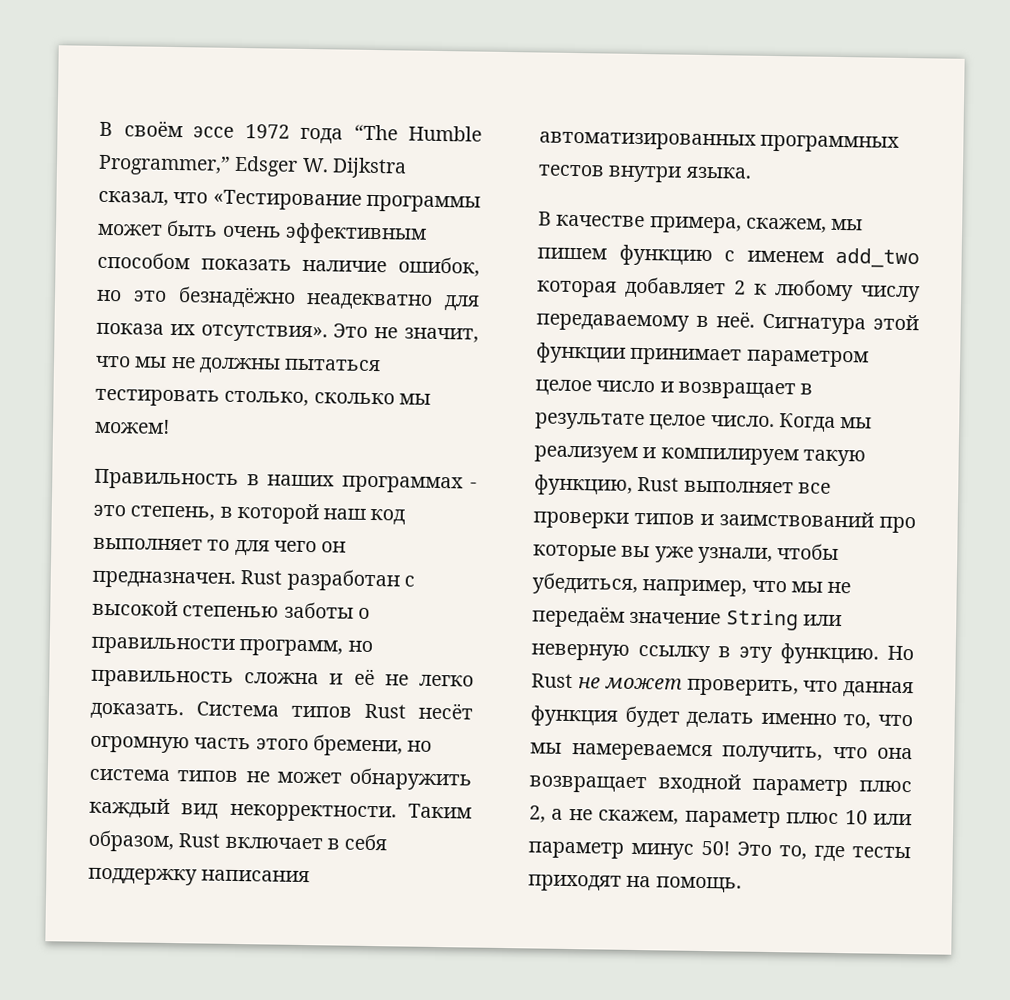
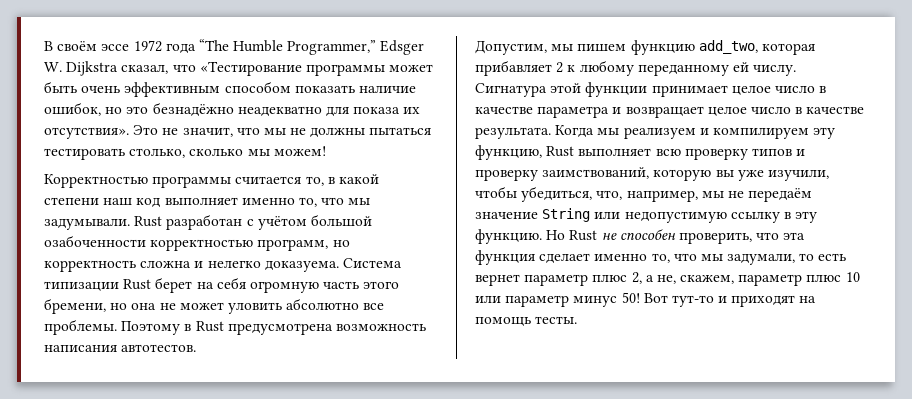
[94,468,477,494] [93,502,406,525] [93,537,347,556] [92,568,415,592] [92,599,370,619] [91,636,235,655] Правильность в наших программах - это степень, в которой наш код выполняет то для чего он предназначен. Rust разработан с высокой степенью заботы о правильности -> [44,174,379,188] [44,197,371,208] [44,214,372,230] [44,235,254,251] Корректностью программы считается то, в какой степени наш код выполняет именно то, что мы задумывали. Rust разработан с учётом большой озабоченности корректностью
[91,669,234,688] правильность -> [44,260,136,272] корректность
[353,668,474,687] [90,701,473,720] её не легко доказать. Система типов Rust несёт -> [207,258,402,272] [44,277,246,293] нелегко доказуема. Система типизации Rust берет на себя
[89,767,472,791] [89,797,473,823] [88,829,388,853] [88,867,311,886] [539,131,901,153] [538,164,752,183] [538,211,864,234] [537,244,920,269] [537,276,921,303] [536,311,755,332] система типов не может обнаружить каждый вид некорректности. Таким образом, Rust включает в себя поддержку написания автоматизированных программных тестов внутри языка. // В качестве примера, скажем, мы пишем функцию с именем add_two которая добавляет 2 к любому числу передаваемому в неё. -> [131,298,385,314] [44,319,426,335] [44,344,197,352] [475,40,815,55] [475,60,797,76] она не может уловить абсолютно все проблемы. Поэтому в Rust предусмотрена возможность написания автотестов. // Допустим, мы пишем функцию add_two, которая прибавляет 2 к любому переданному ей числу.
[746,349,869,368] [535,379,814,400] [535,412,775,431] параметром целое число и возвращает в результате целое число. -> [731,86,827,96] [475,106,865,118] [475,127,551,139] целое число в качестве параметра и возвращает целое число в качестве результата.
[802,449,866,467] такую -> [813,127,836,139] эту
[797,482,831,494] [533,510,916,534] [533,544,617,562] все проверки типов и заимствований про которые -> [655,148,806,160] [475,167,712,181] всю проверку типов и проверку заимствований, которую
[697,546,773,565] узнали, -> [767,170,829,181] изучили,
[642,579,787,597] например, что -> [596,190,698,202] что, например,
[531,643,630,661] неверную -> [624,211,727,223] недопустимую
[605,677,684,690] может -> [619,229,676,240] способен
[843,681,914,698] [530,705,913,729] [530,742,913,763] [529,773,741,794] данная функция будет делать именно то, что мы намереваемся получить, что она возвращает входной -> [783,232,806,240] [475,250,847,265] [475,274,520,286] эта функция сделает именно то, что мы задумали, то есть вернет
[568,808,593,821] не -> [656,275,676,284] не,
[737,841,911,862] [528,874,742,893] Это то, где тесты приходят на помощь. -> [643,293,817,307] [475,316,578,327] Вот тут-то и приходят на помощь тесты.

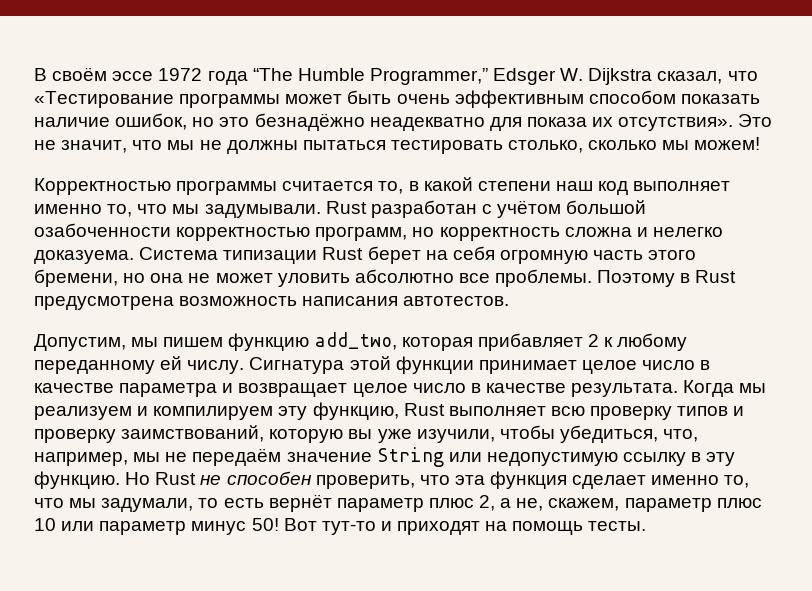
[475,274,520,286] вернет -> [268,494,332,512] вернёт

